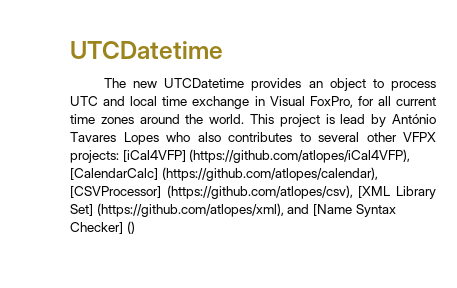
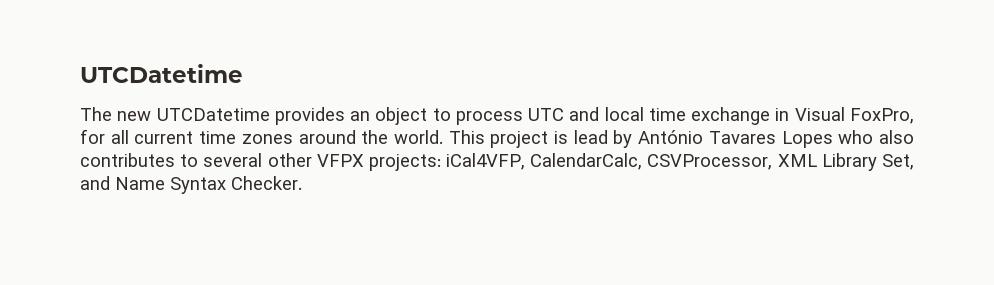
[122,149,411,163] [70,167,378,181] [70,185,437,199] [70,203,396,217] [70,221,135,234] [iCal4VFP] (https://github.com/atlopes/iCal4VFP), [CalendarCalc] (https://github.com/atlopes/calendar), [CSVProcessor] (https://github.com/atlopes/csv), [XML Library Set] (https://github.com/atlopes/xml), and [Name Syntax Checker] () -> [446,153,914,171] [80,176,302,194] iCal4VFP, CalendarCalc, CSVProcessor, XML Library Set, and Name Syntax Checker.

